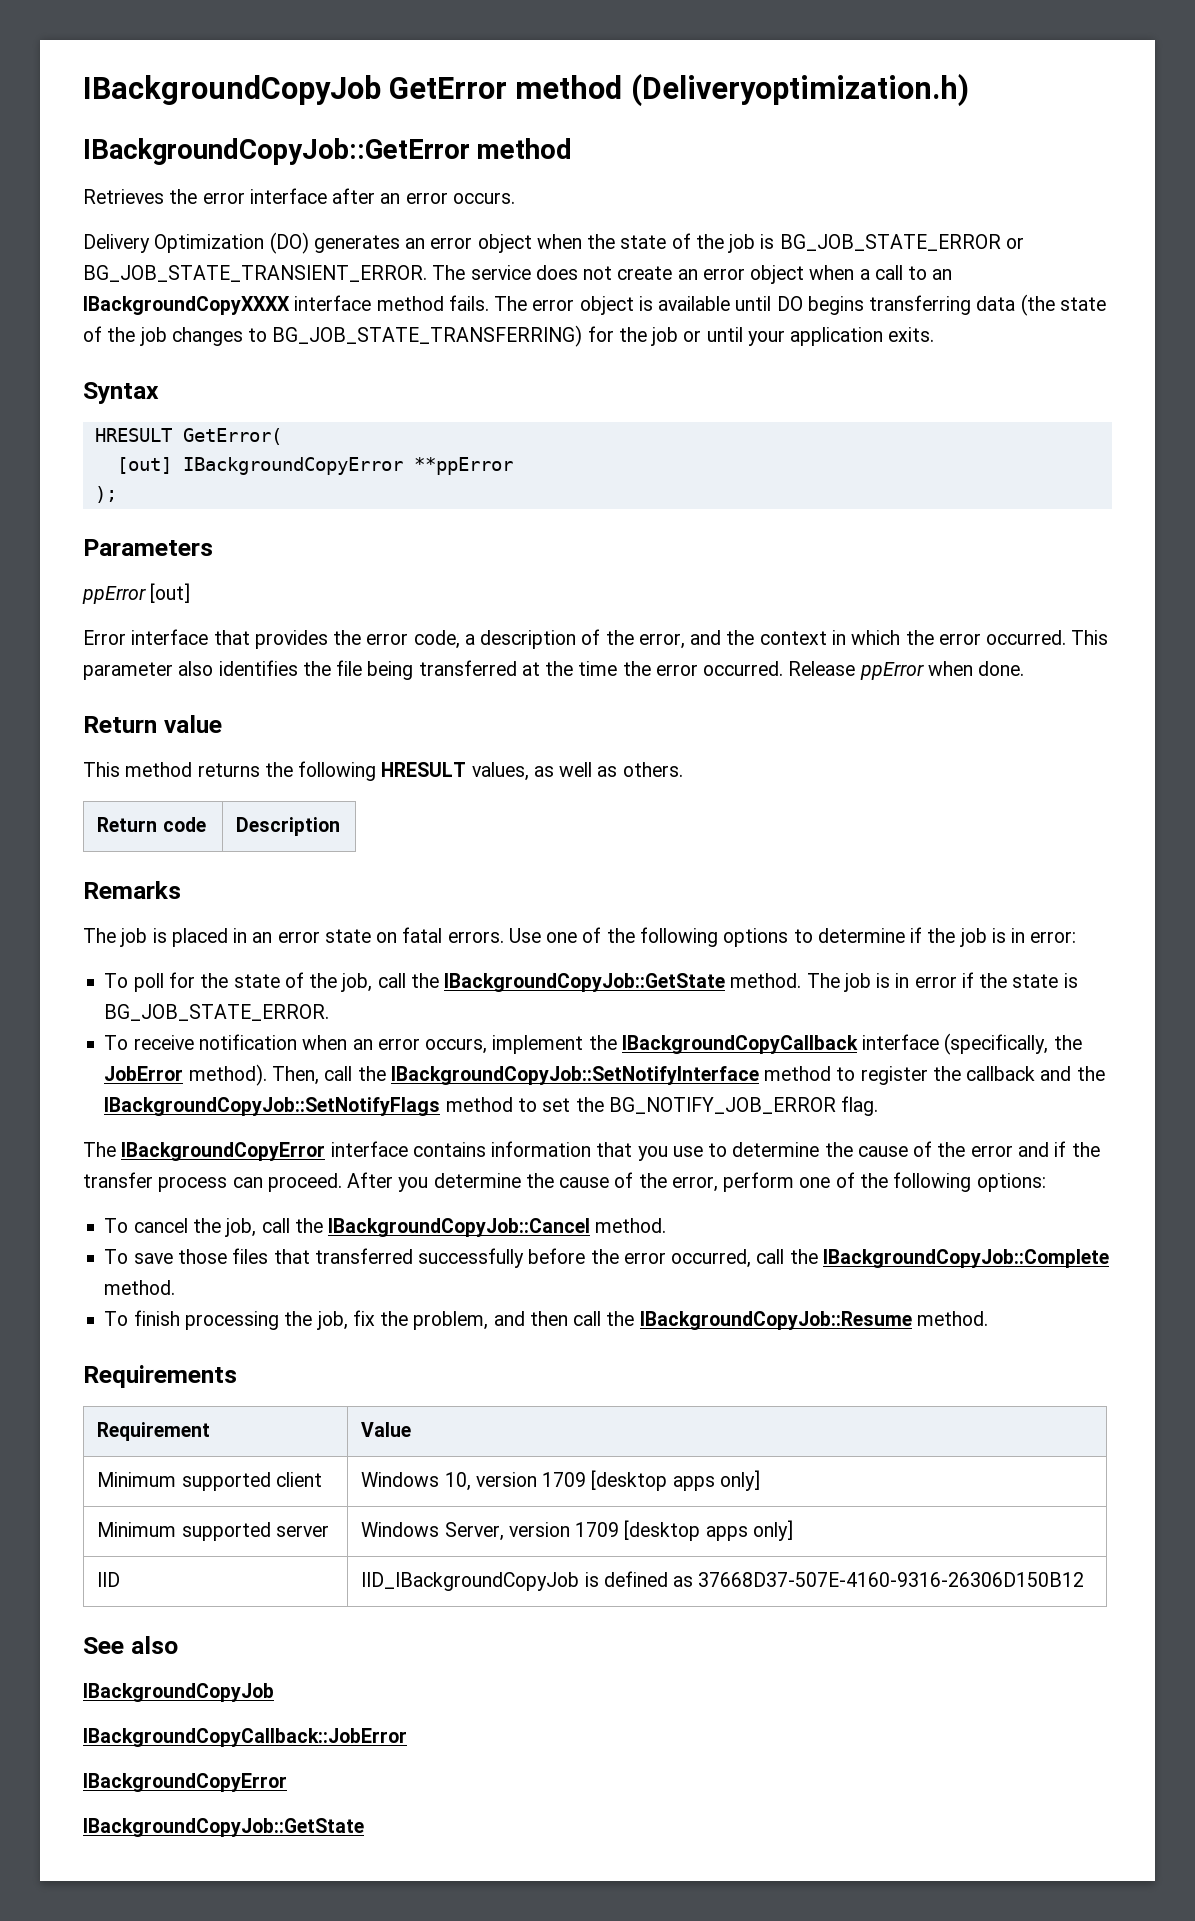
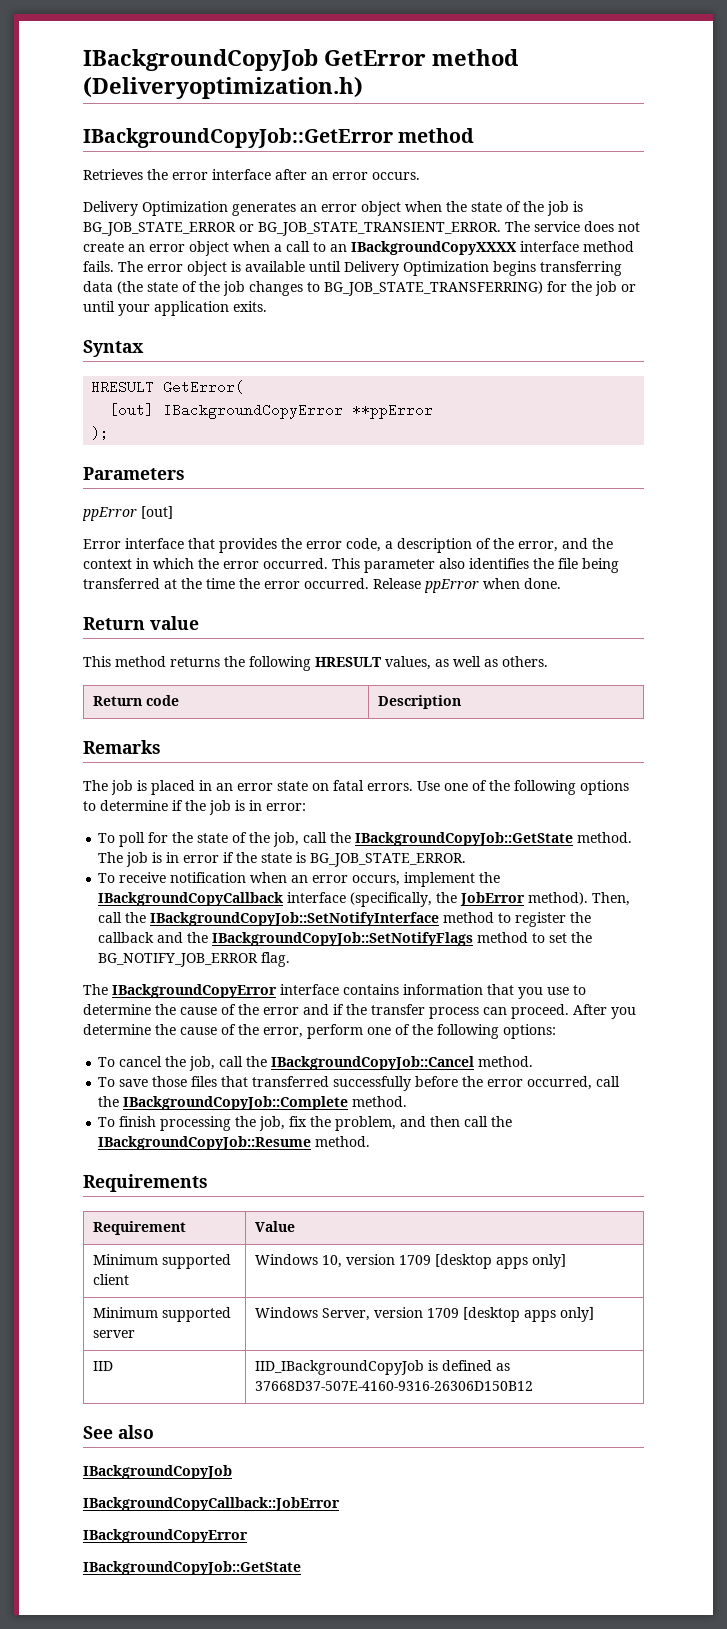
[269,232,309,254] (DO) -> (228, 208) none
[776,296,803,311] DO -> [344,261,489,276] Delivery Optimization

